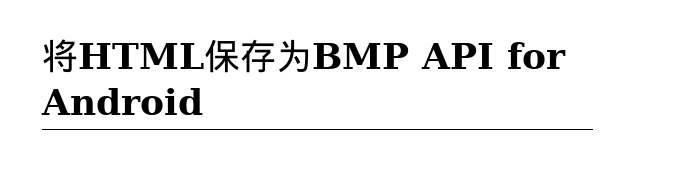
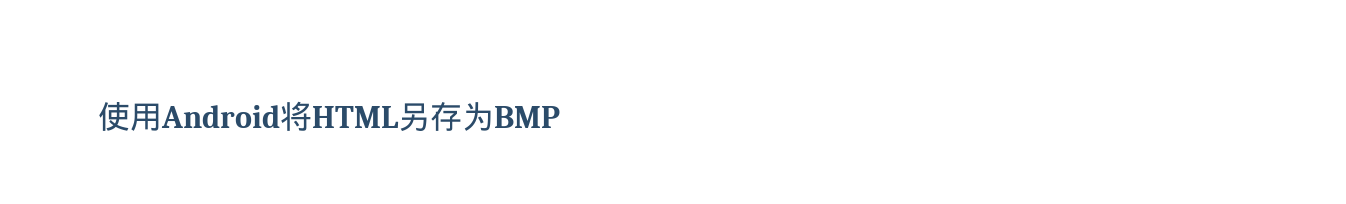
[42,39,566,73] [41,88,203,115] 将HTML保存为BMP API for Android -> [98,101,560,131] 使用Android将HTML另存为BMP

